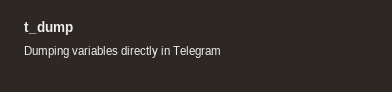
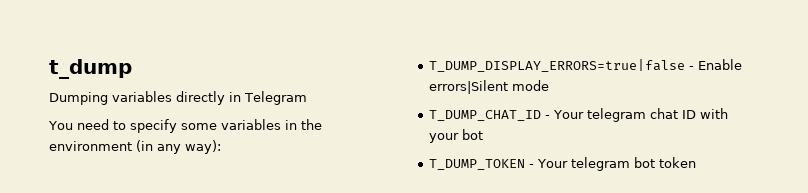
(222, 52) none -> [48,119,322,133] [49,140,221,154] [428,59,742,72] [428,80,549,94] [428,108,728,122] [428,129,483,143] [428,157,696,171] // You need to specify some variables in the environment (in any way): // T_DUMP_DISPLAY_ERRORS=true|false - Enable errors|Silent mode // T_DUMP_CHAT_ID - Your telegram chat ID with your bot // T_DUMP_TOKEN - Your telegram bot token

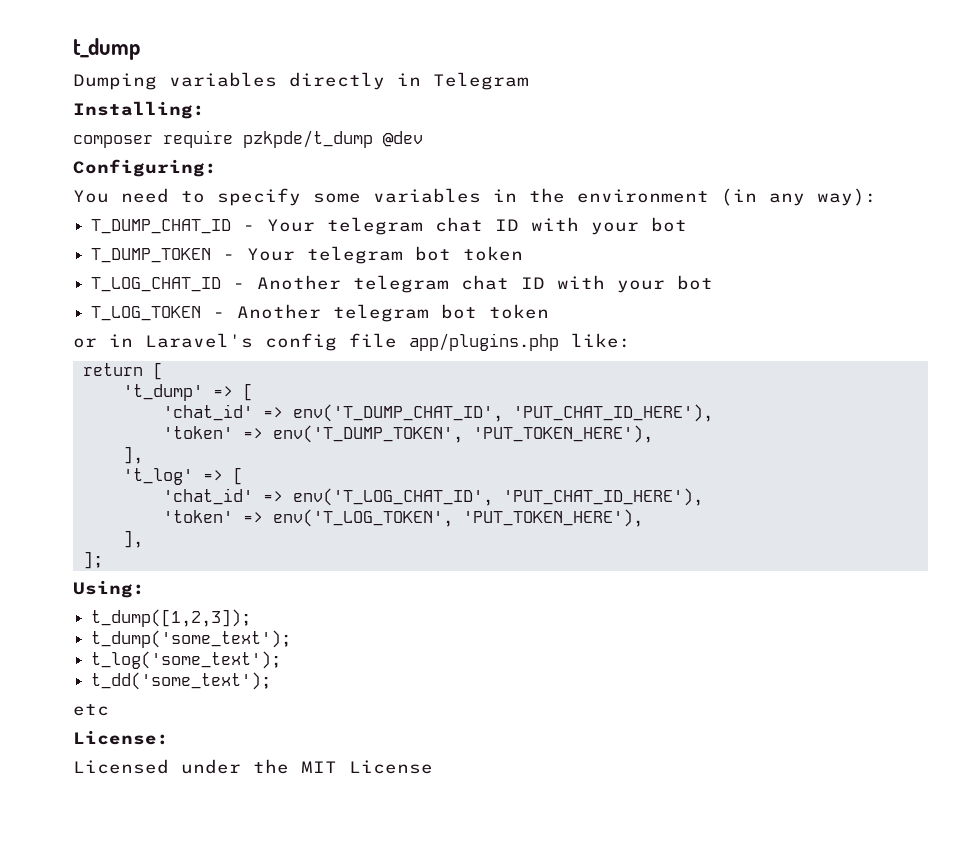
(307, 98) none -> [73,101,205,119] [73,130,423,148] [73,159,217,177] // Installing: // composer require pzkpde/t_dump @dev // Configuring:
[428,59,742,72] [428,80,549,94] // T_DUMP_DISPLAY_ERRORS=true|false - Enable errors|Silent mode -> (877, 197) none
(696, 162) none -> [91,275,714,293] [91,304,550,322] [73,333,631,351] [82,362,163,380] [122,383,253,401] [162,404,713,422] [162,425,653,443] [122,446,143,464] [122,467,243,485] [162,488,703,506] [162,509,643,527] [122,530,143,548] [82,551,103,569] [73,580,145,598] [91,609,252,627] [91,630,292,648] [91,651,282,669] [91,672,272,690] [73,704,109,716] [73,730,169,745] [73,759,433,774] // T_LOG_CHAT_ID - Another telegram chat ID with your bot // T_LOG_TOKEN - Another telegram bot token // or in Laravel's config file app/plugins.php like: // return [ // 't_dump' => [ // 'chat_id' => env('T_DUMP_CHAT_ID', 'PUT_CHAT_ID_HERE'), // 'token' => env('T_DUMP_TOKEN', 'PUT_TOKEN_HERE'), // ], // 't_log' => [ // 'chat_id' => env('T_LOG_CHAT_ID', 'PUT_CHAT_ID_HERE'), // 'token' => env('T_LOG_TOKEN', 'PUT_TOKEN_HERE'), // ], // ]; // Using: // t_dump([1,2,3]); // t_dump('some_text'); // t_log('some_text'); // t_dd('some_text'); // etc // License: // Licensed under the MIT License

